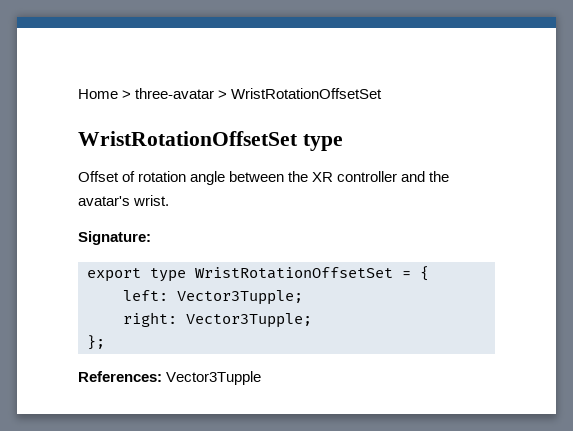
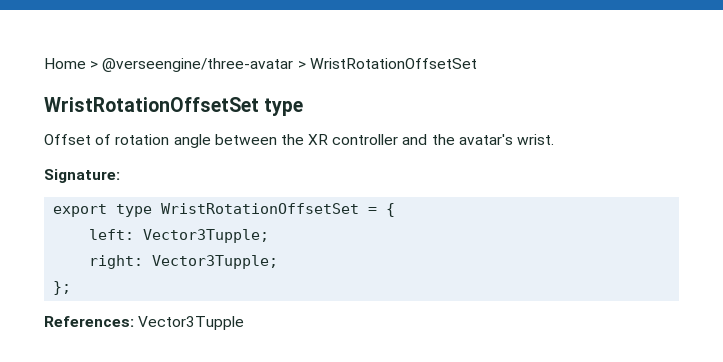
[135,88,215,99] three-avatar -> [102,58,294,72] @verseengine/three-avatar

